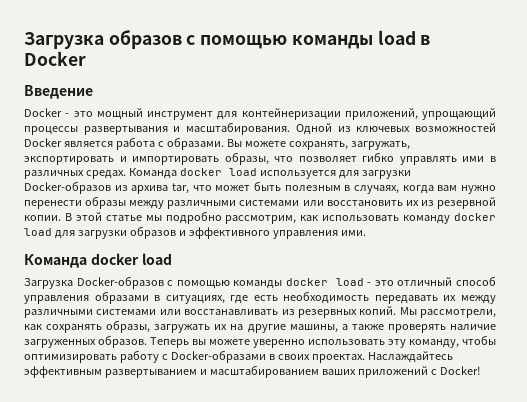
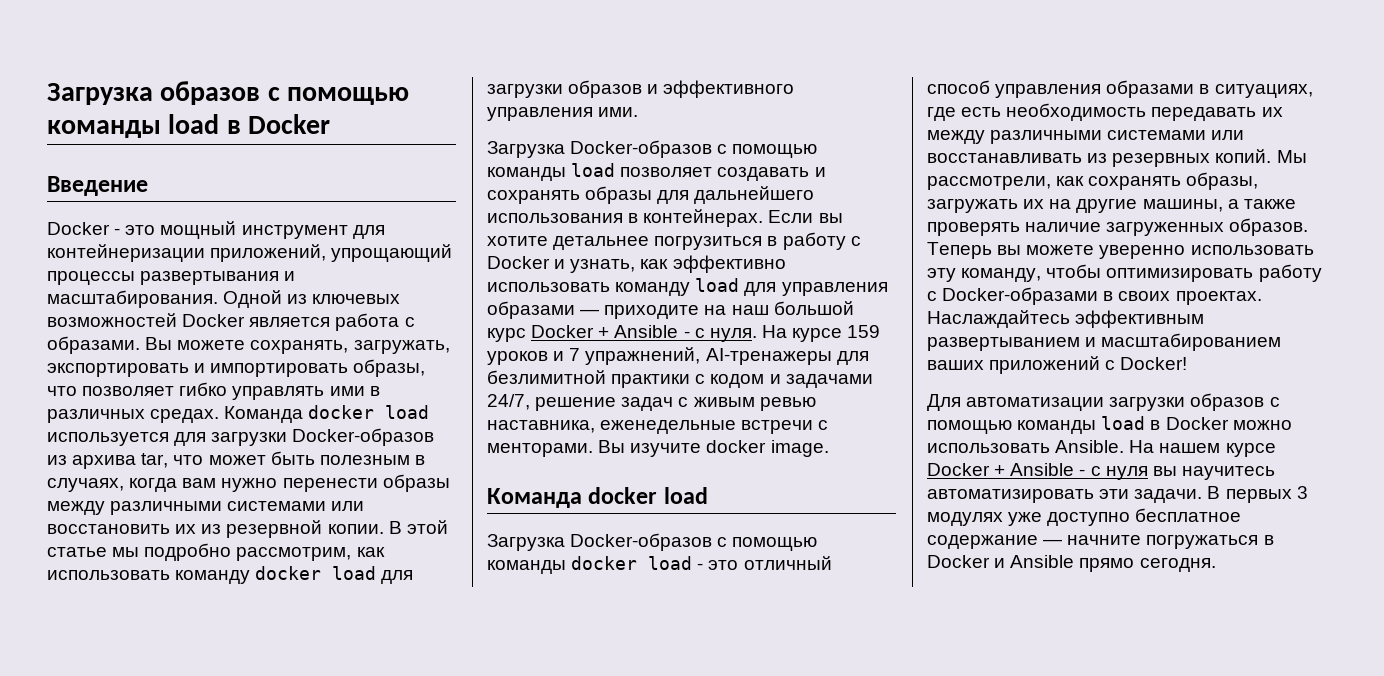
(366, 233) none -> [487,140,818,158] [487,163,826,181] [487,186,815,204] [487,209,843,227] [487,232,861,250] [487,255,786,273] [487,278,888,296] [487,301,854,319] [487,325,881,342] [487,347,869,365] [487,370,873,388] [487,394,816,411] [487,420,829,434] [487,440,829,457] // Загрузка Docker-образов с помощью команды load позволяет создавать и сохранять образы для дальнейшего использования в контейнерах. Если вы хотите детальнее погрузиться в работу с Docker и узнать, как эффективно использовать команду load для управления образами — приходите на наш большой курс Docker + Ansible - с нуля. На курсе 159 уроков и 7 упражнений, AI-тренажеры для безлимитной практики с кодом и задачами 24/7, решение задач с живым ревью наставника, еженедельные встречи с менторами. Вы изучите docker image.
(481, 370) none -> [927,393,1280,411] [927,416,1292,434] [927,440,1276,457] [927,463,1275,480] [927,486,1308,503] [927,508,1242,526] [927,535,1274,549] [927,555,1216,572] // Для автоматизации загрузки образов с помощью команды load в Docker можно использовать Ansible. На нашем курсе Docker + Ansible - с нуля вы научитесь автоматизировать эти задачи. В первых 3 модулях уже доступно бесплатное содержание — начните погружаться в Docker и Ansible прямо сегодня.

